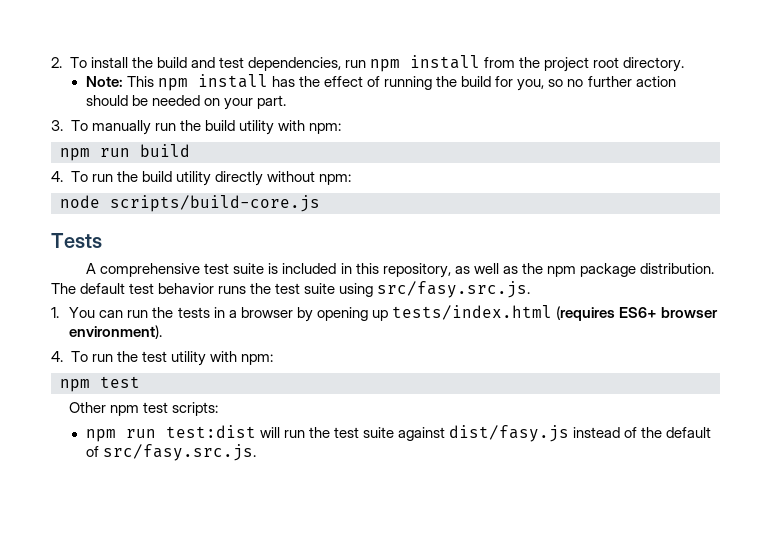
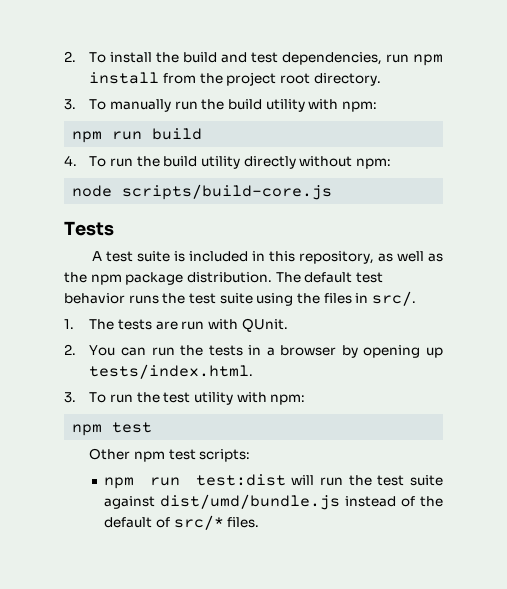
[85,74,676,91] [85,95,287,110] // Note: This npm install has the effect of running the build for you, so no further action should be needed on your part. -> (381, 79) none
[100,263,201,277] comprehensive -> (102, 256) none
[377,281,531,298] [51,307,59,318] src/fasy.src.js. // 1. -> [296,291,416,306] [64,318,288,332] [64,344,76,355] the files in src/. // 1. The tests are run with QUnit. // 2.
[391,305,718,321] [69,325,163,339] [51,351,63,362] tests/index.html (requires ES6+ browser environment). // 4. -> [89,364,254,379] [64,392,76,403] tests/index.html. // 3.
[449,425,570,442] dist/fasy.js -> [160,494,341,510] dist/umd/bundle.js
[102,444,256,461] src/fasy.src.js. -> [173,515,260,530] src/* files.

